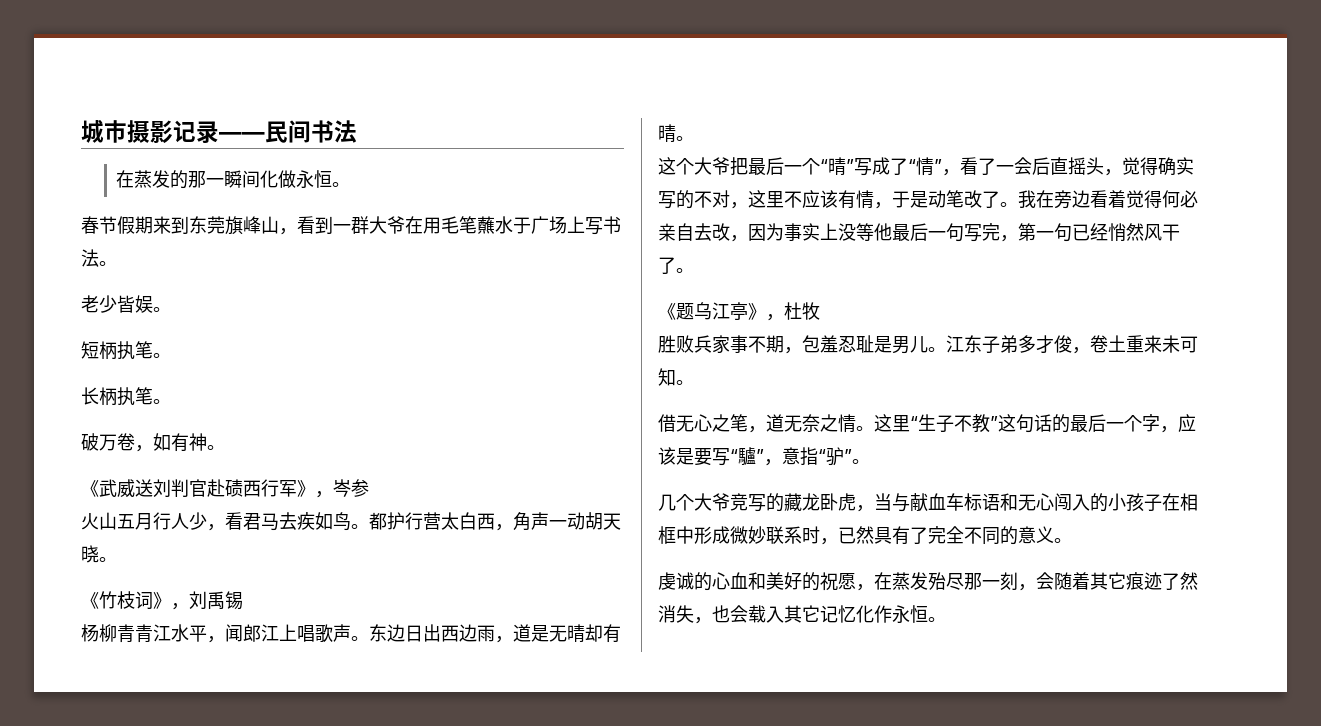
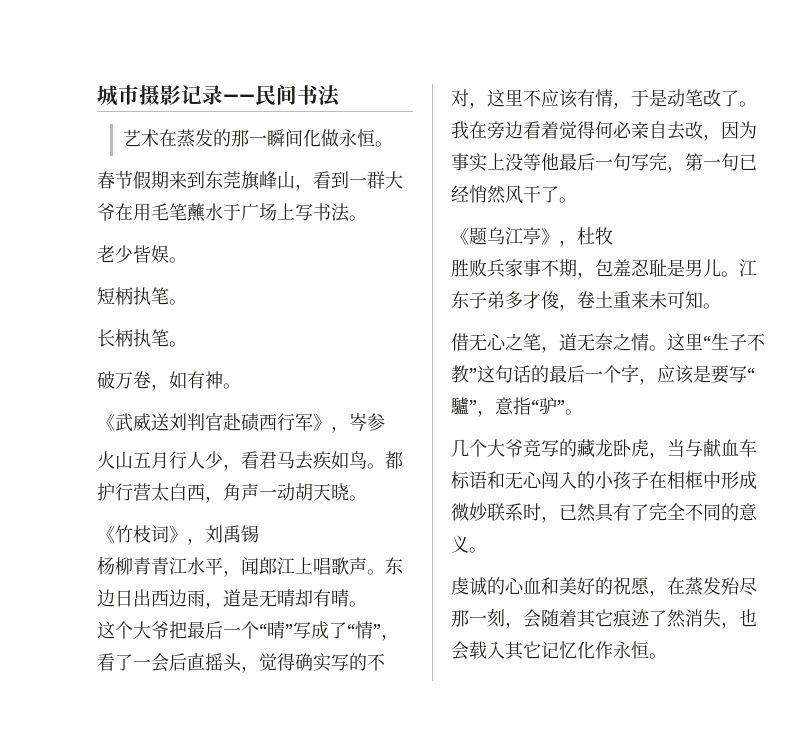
(357, 131) none -> [123,129,160,147] 艺术

